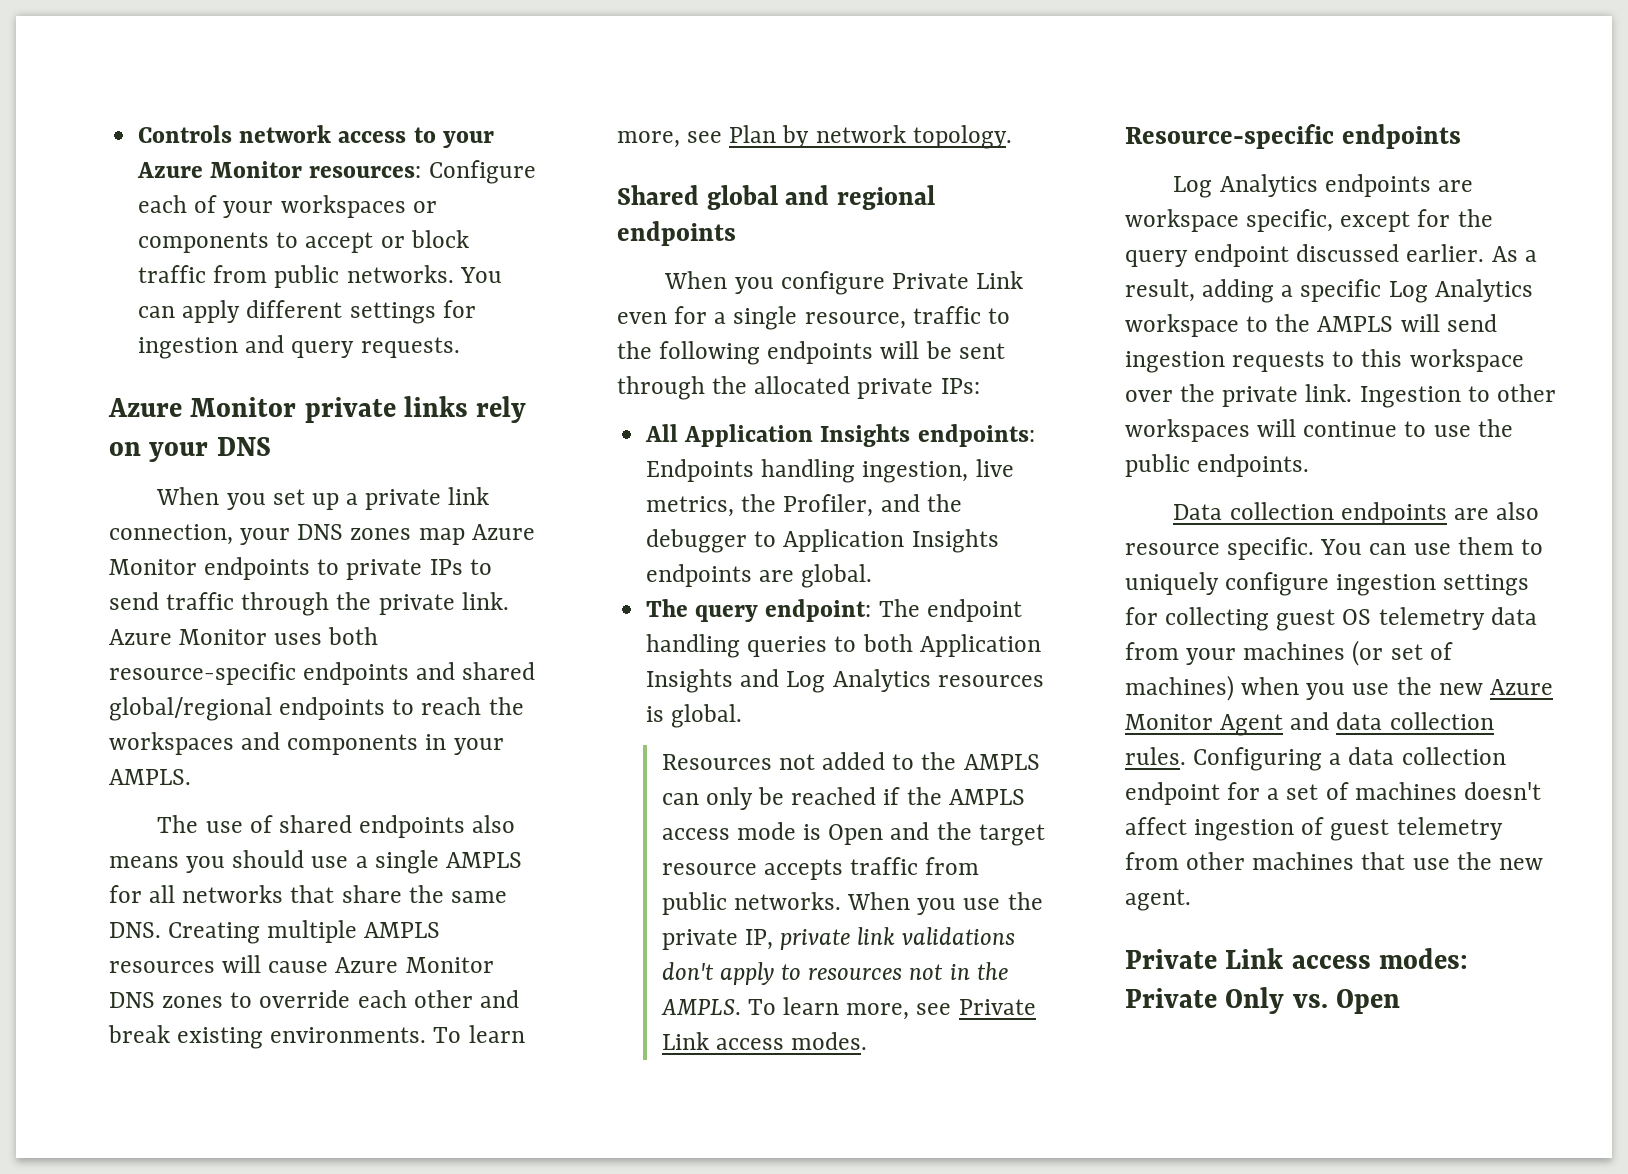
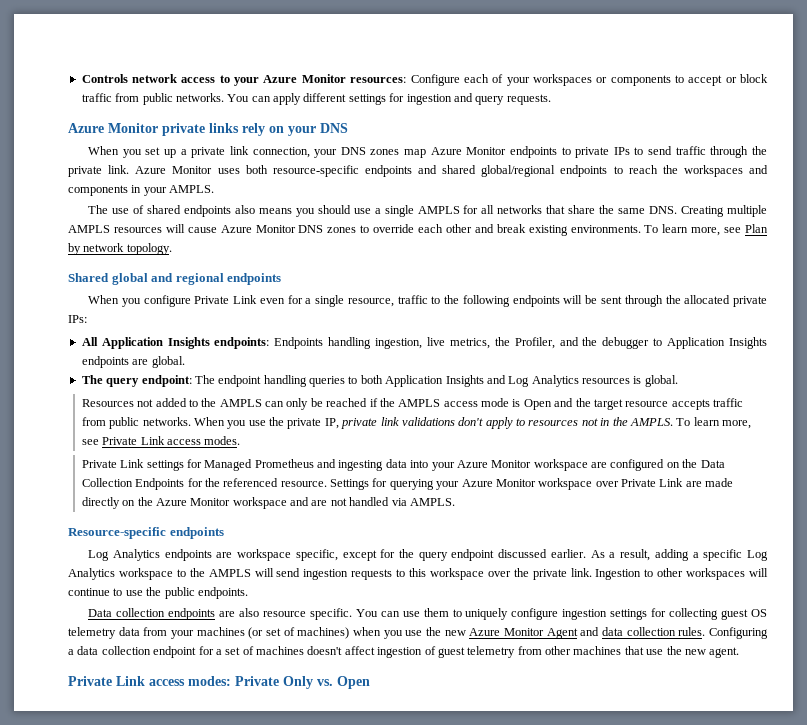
(868, 1041) none -> [81,459,725,471] [81,478,734,490] [81,497,455,509] // Private Link settings for Managed Prometheus and ingesting data into your Azure Monitor workspace are configured on the Data Collection Endpoints for the referenced resource. Settings for querying your Azure Monitor workspace over Private Link are made directly on the Azure Monitor workspace and are not handled via AMPLS.

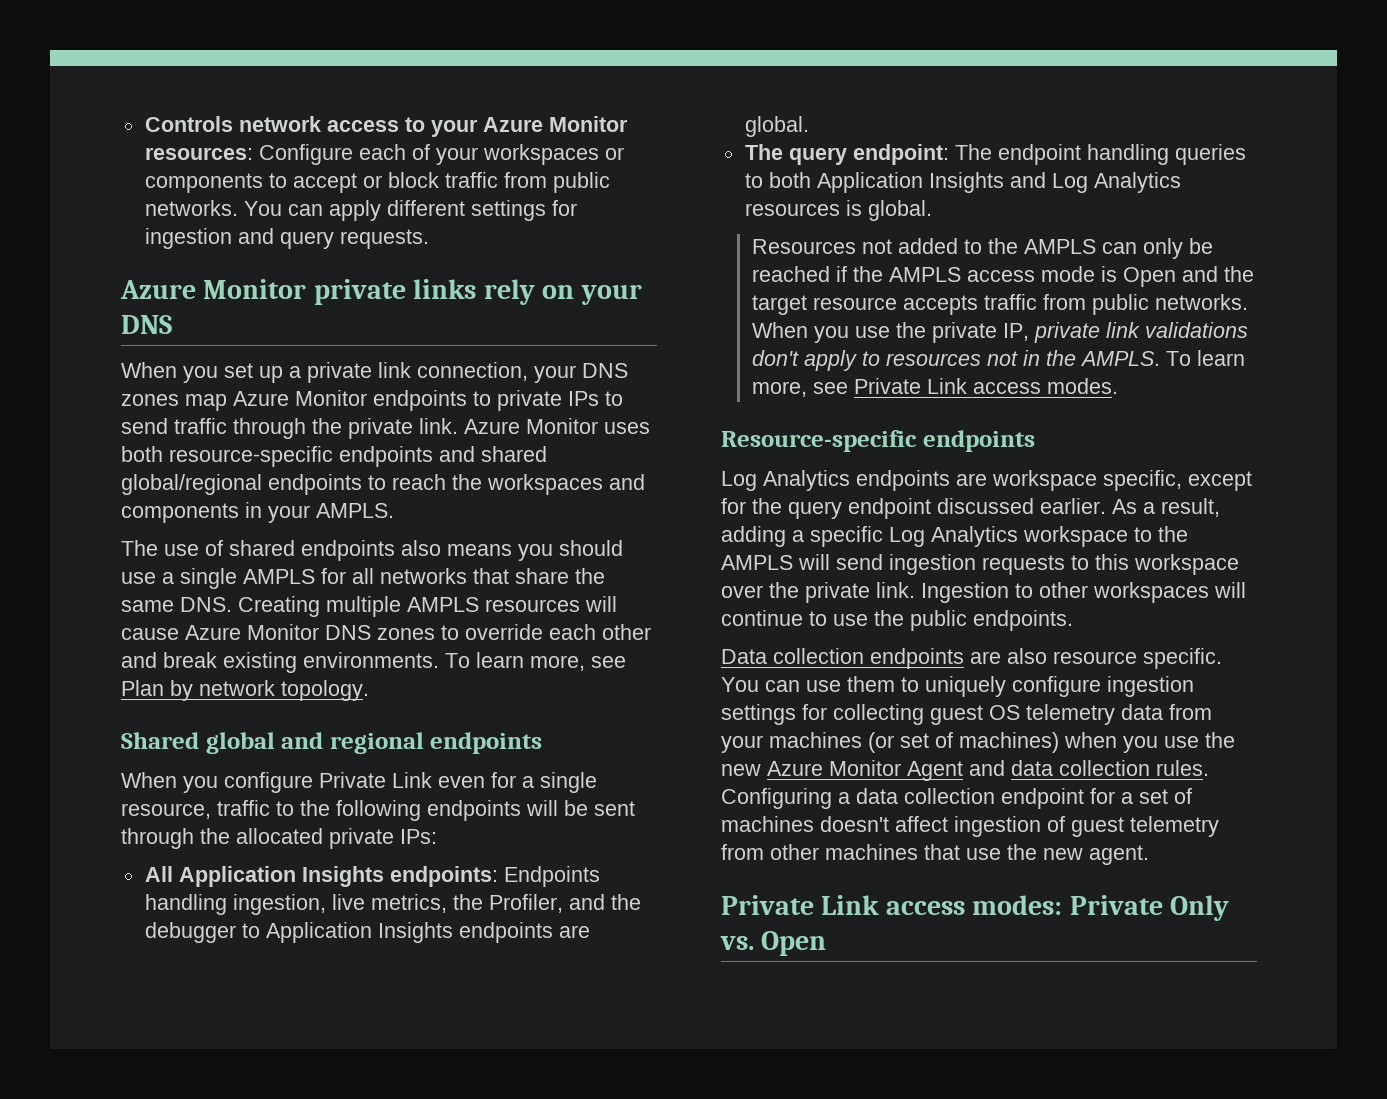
[81,459,725,471] [81,478,734,490] [81,497,455,509] // Private Link settings for Managed Prometheus and ingesting data into your Azure Monitor workspace are configured on the Data Collection Endpoints for the referenced resource. Settings for querying your Azure Monitor workspace over Private Link are made directly on the Azure Monitor workspace and are not handled via AMPLS. -> (1118, 386) none

